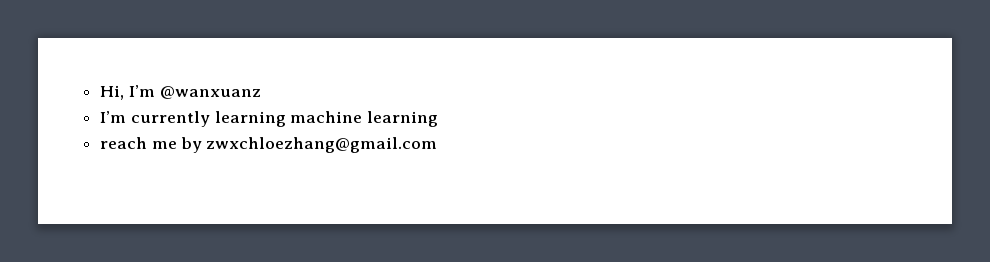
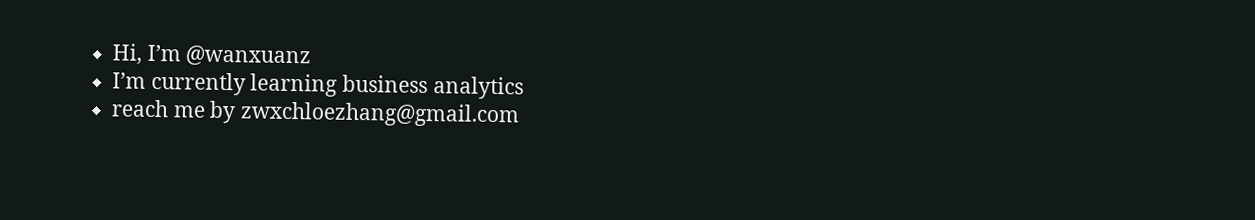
[290,111,439,127] machine learning -> [342,74,524,100] business analytics

